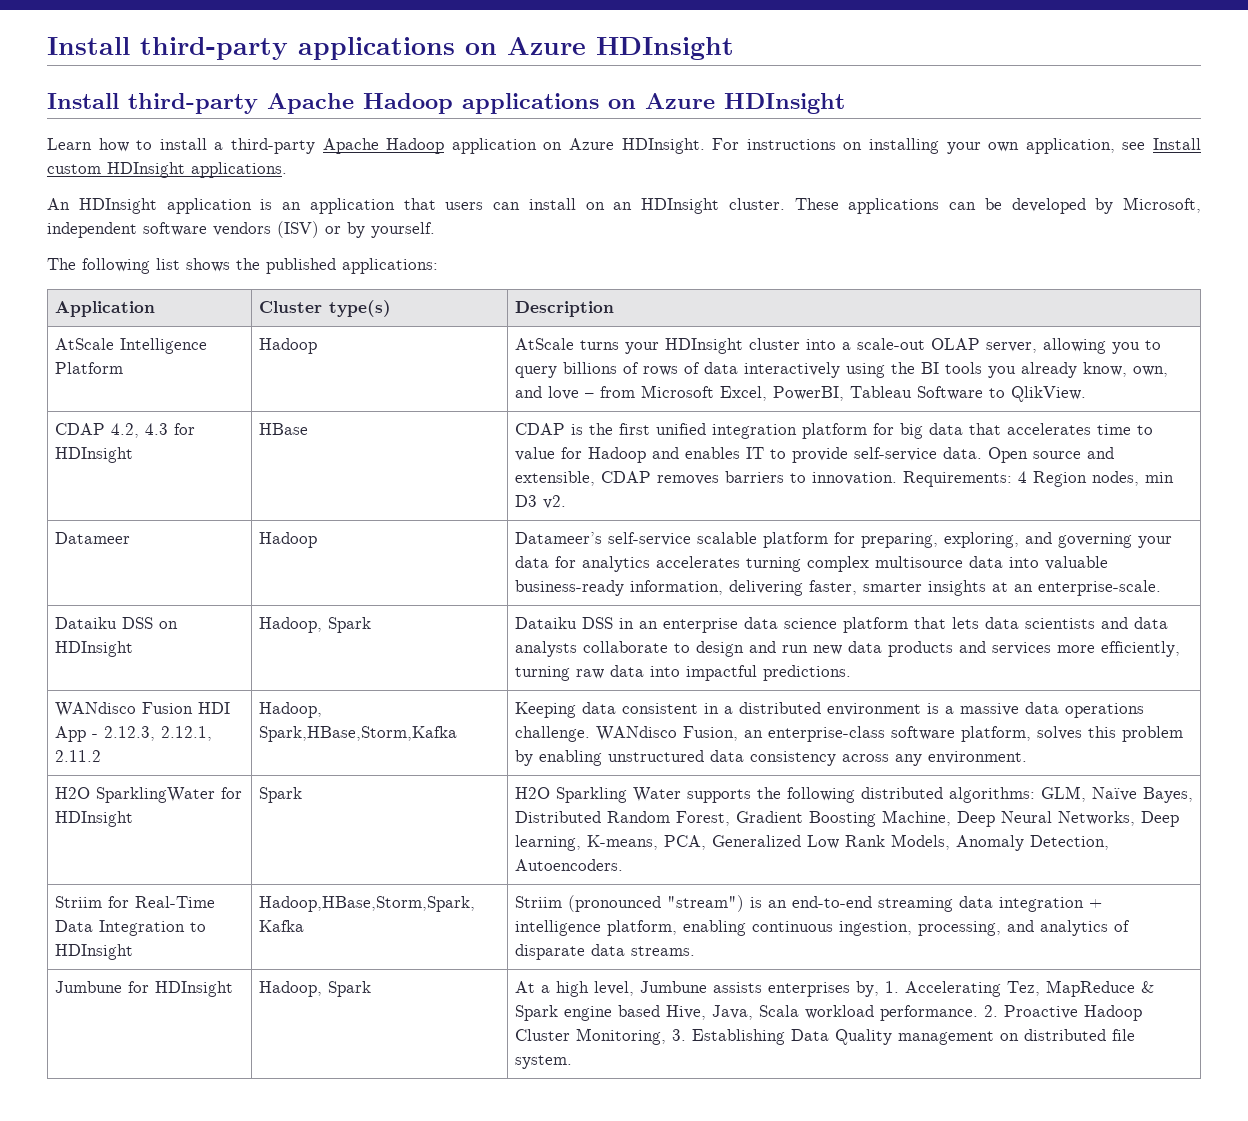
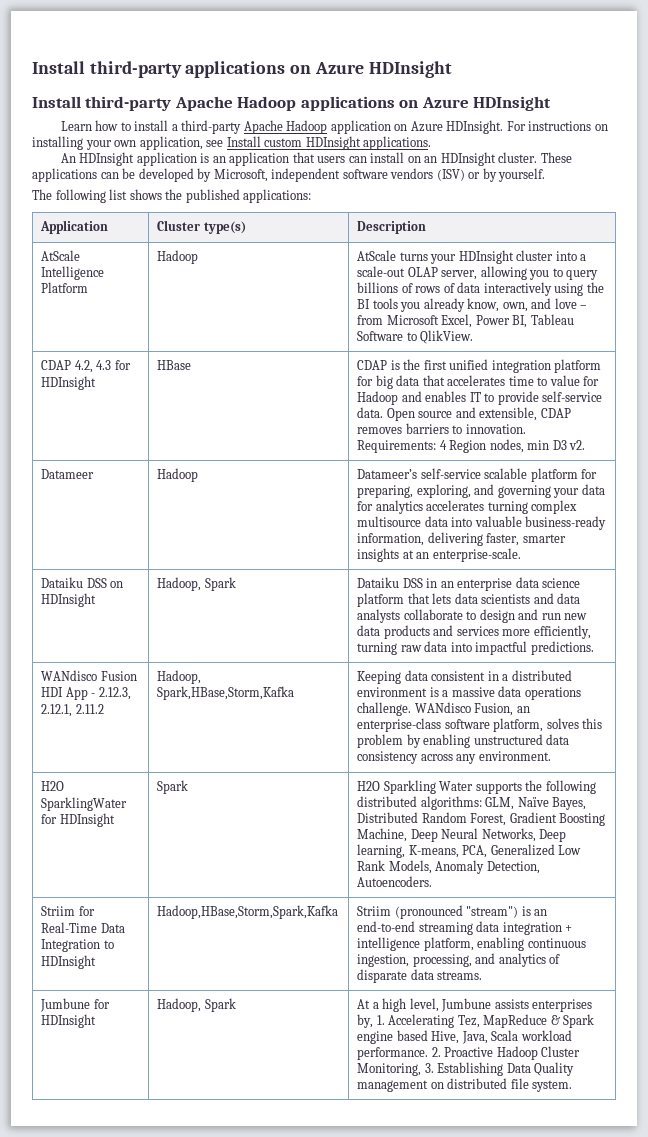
[772,386,844,401] PowerBI, -> [475,315,528,328] Power BI,

